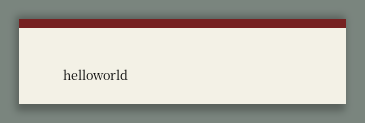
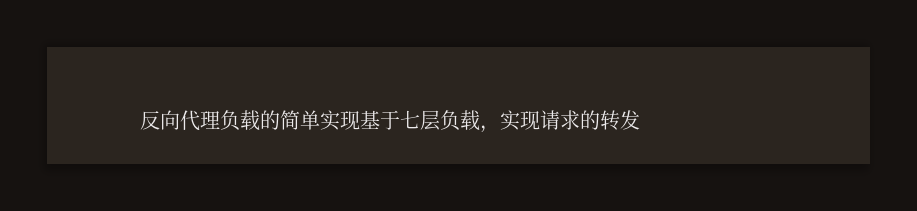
[63,69,128,80] helloworld -> [140,110,640,133] 反向代理负载的简单实现基于七层负载，实现请求的转发

